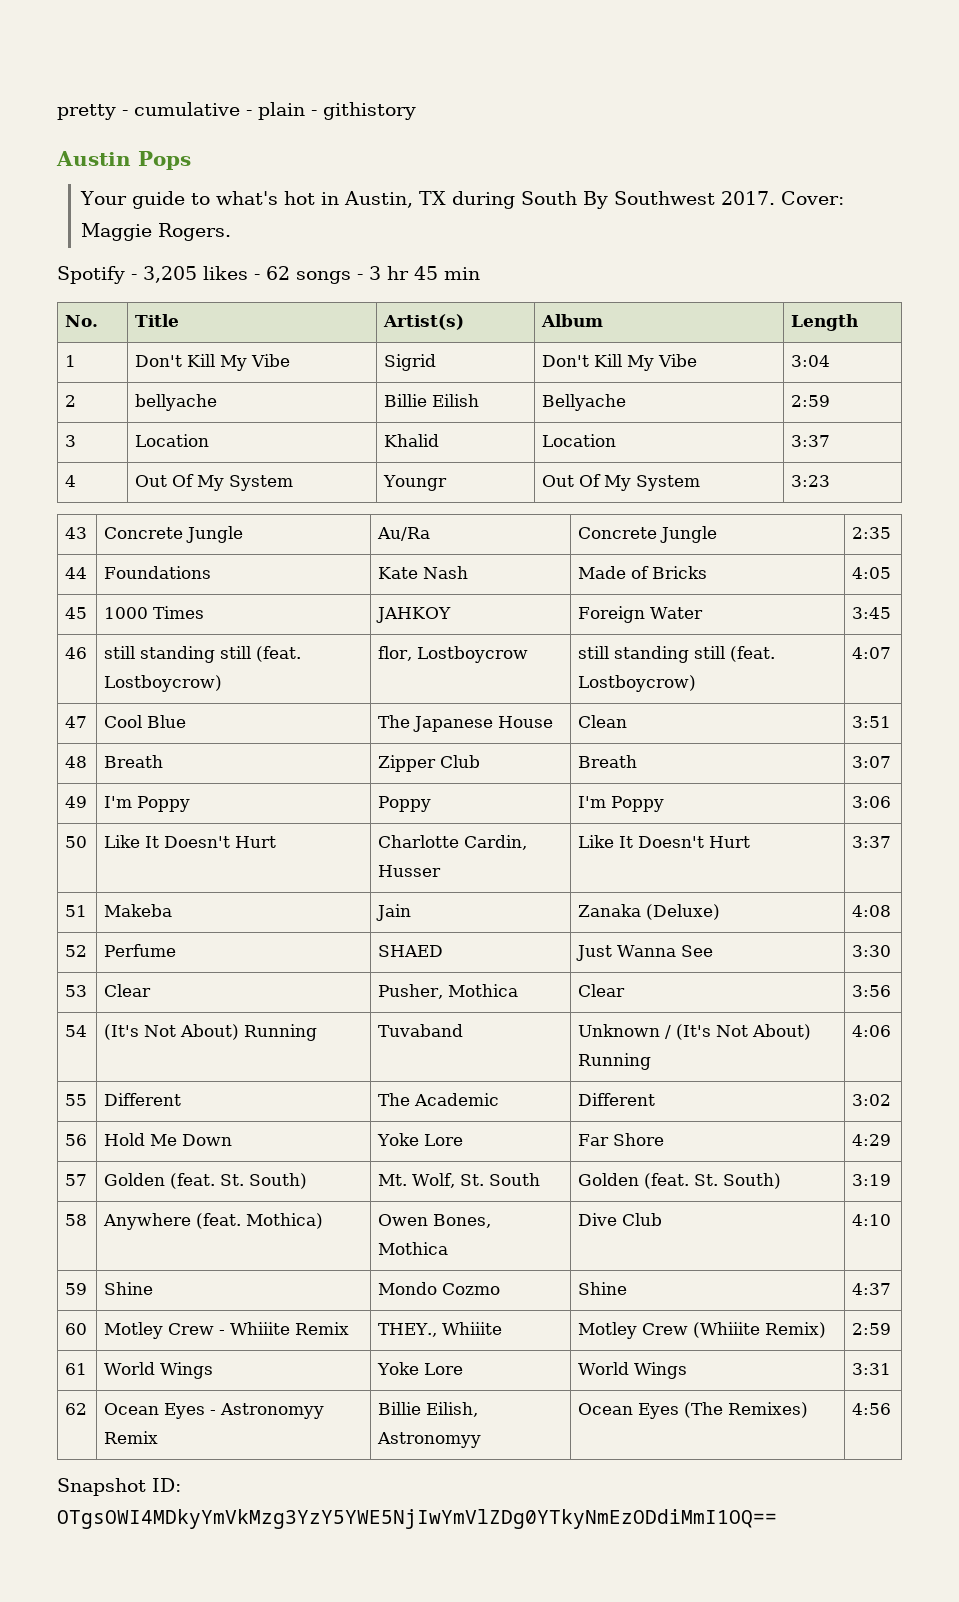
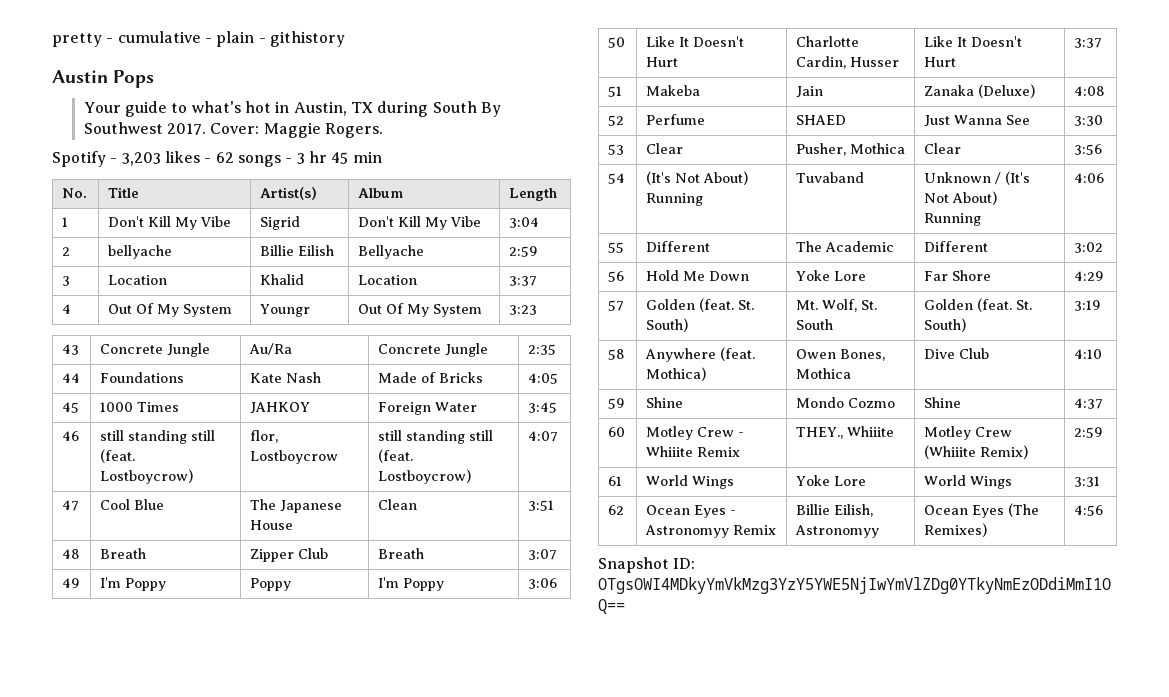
[143,266,197,283] 3,205 -> [121,152,161,166] 3,203

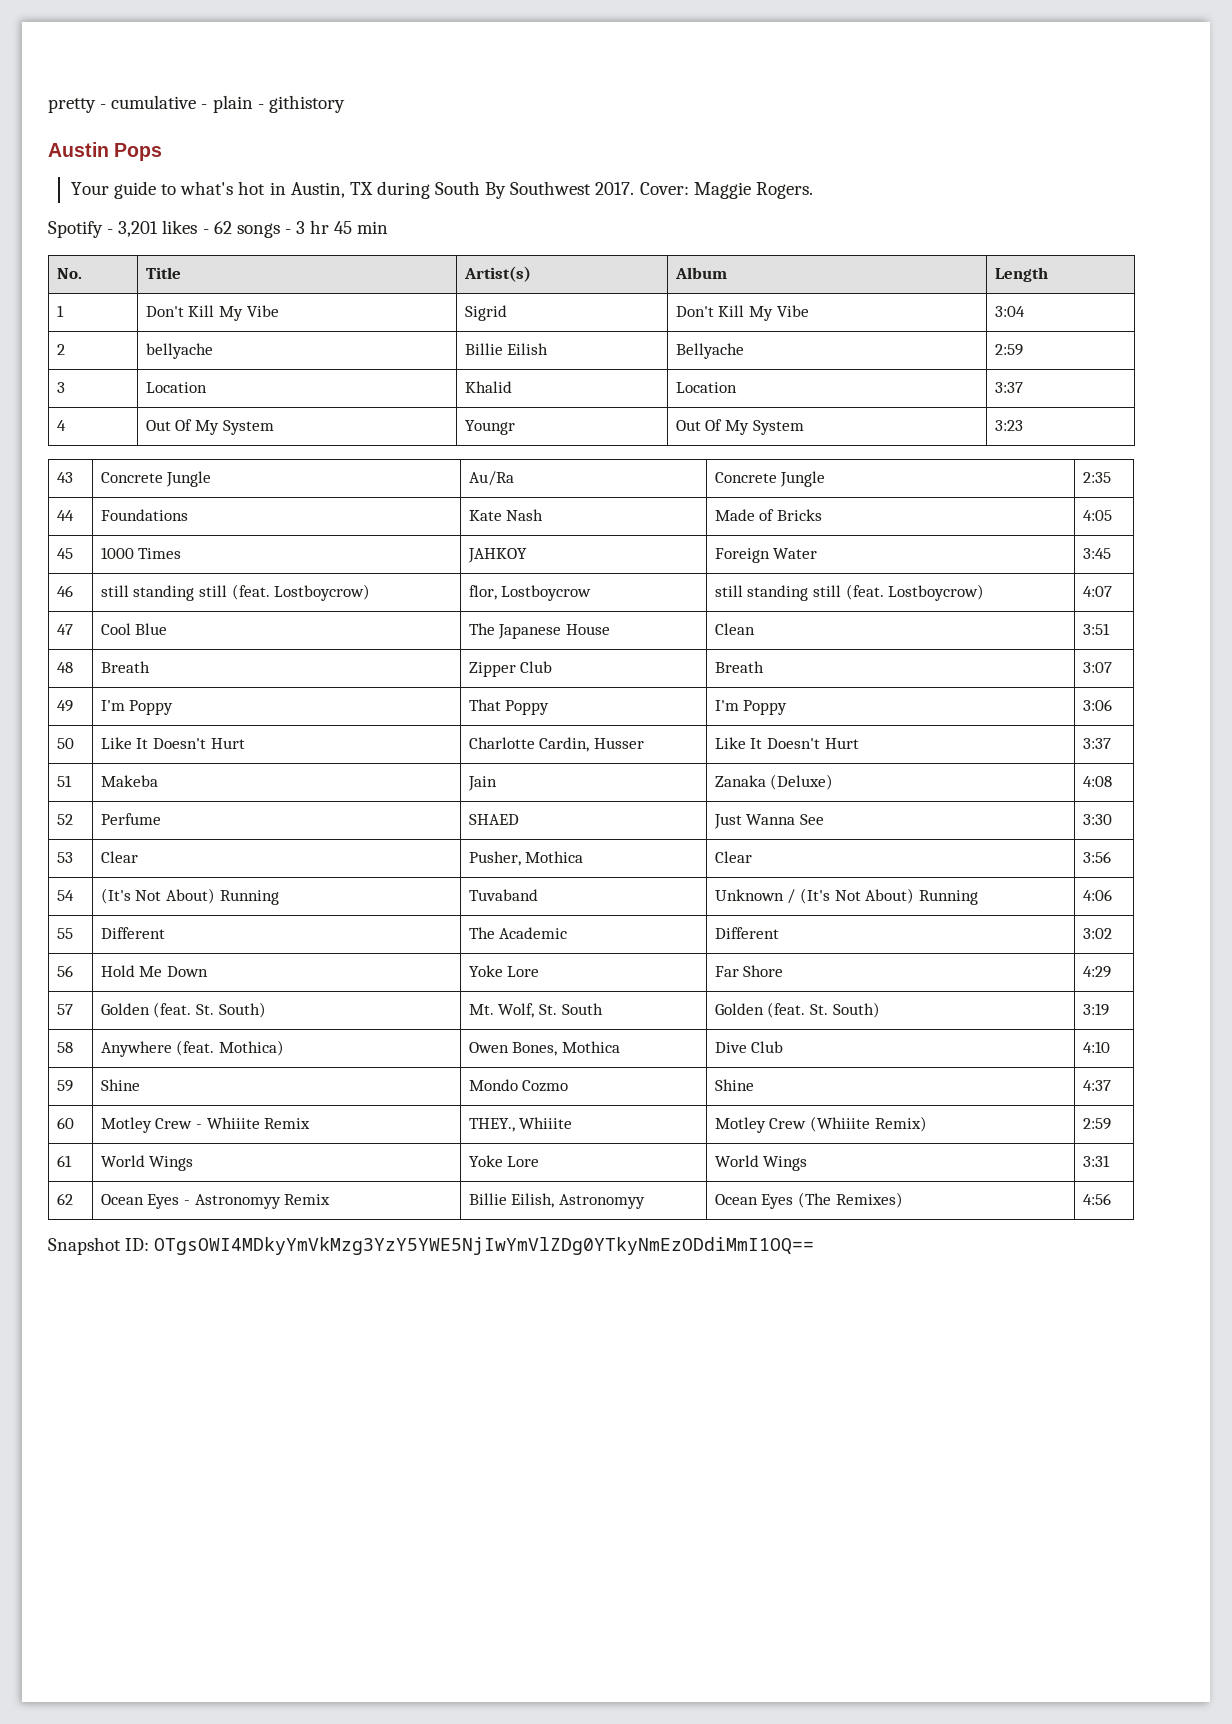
[121,152,161,166] 3,203 -> [118,221,159,237] 3,201
(166, 584) none -> [468,699,501,711] That

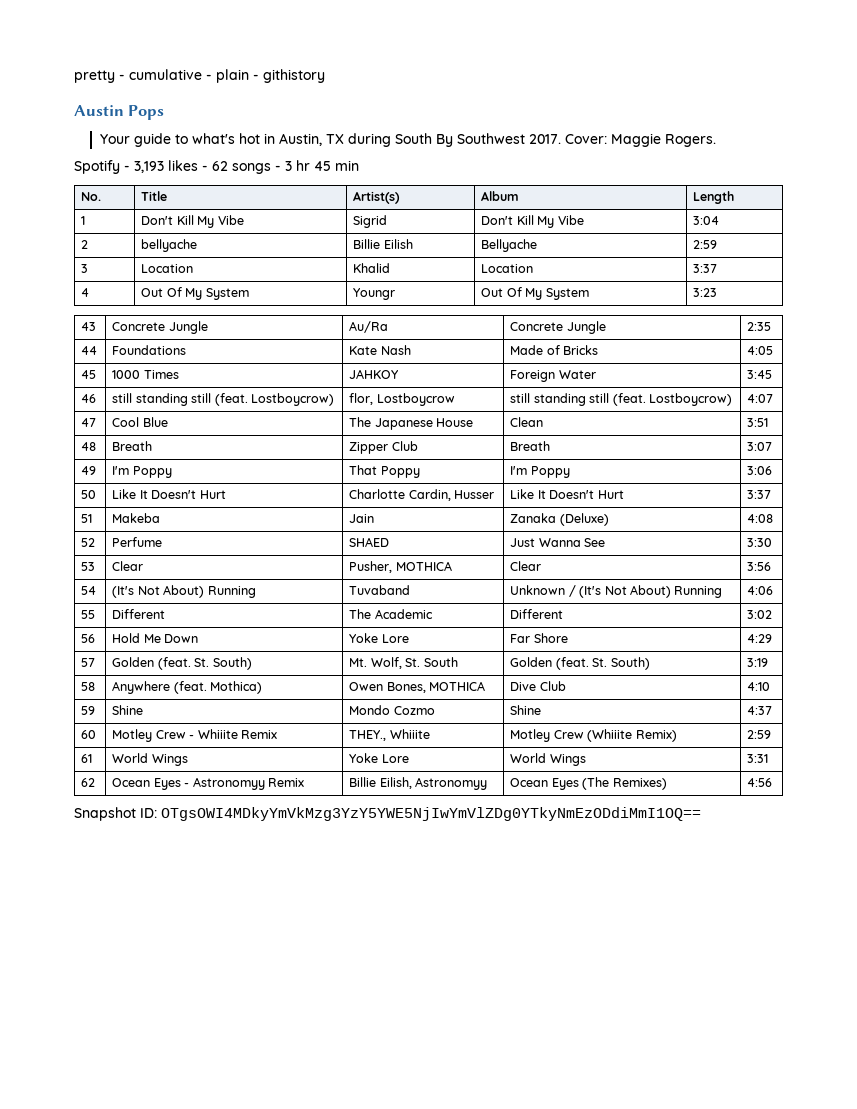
[118,221,159,237] 3,201 -> [134,161,164,173] 3,193
[525,851,584,863] Mothica -> [395,561,452,571] MOTHICA
[561,1041,620,1053] Mothica -> [429,681,486,691] MOTHICA

